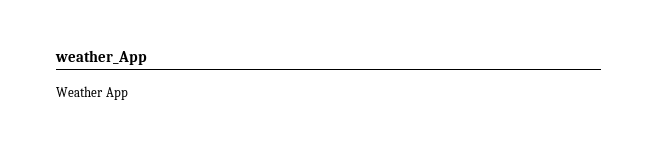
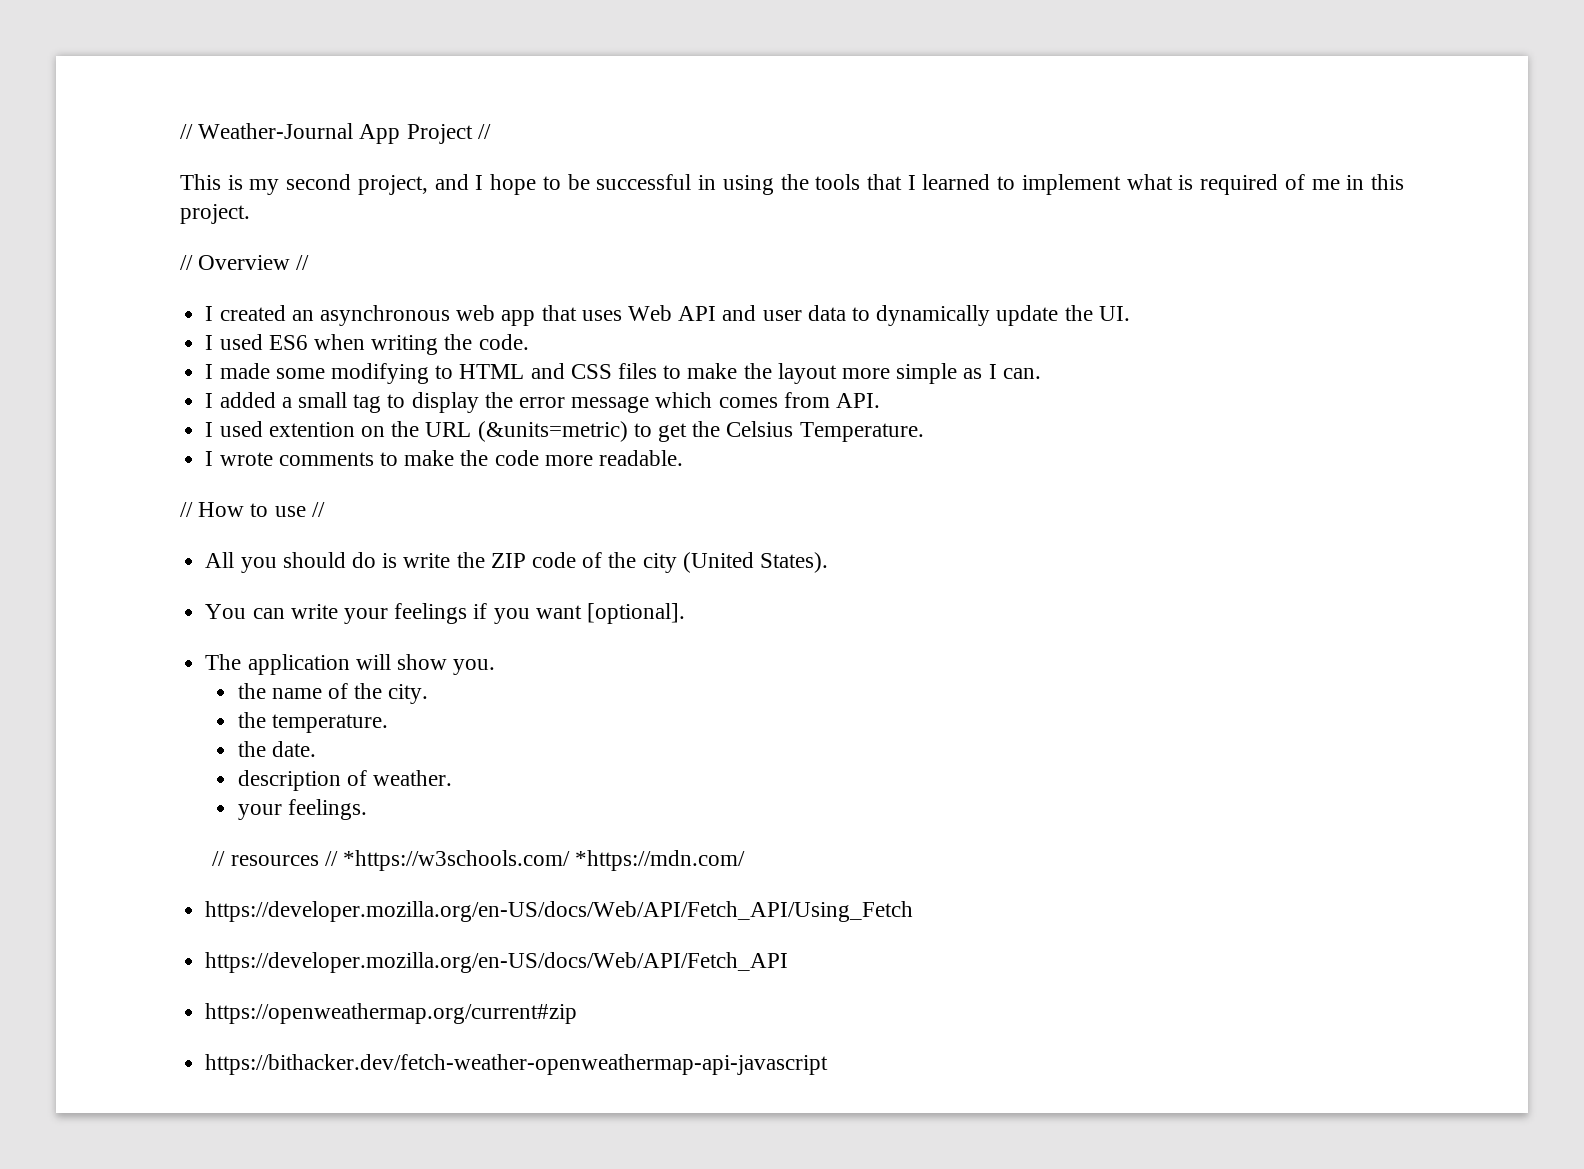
[55,50,147,65] [56,86,128,100] weather_App // Weather App -> [180,123,491,144] [180,174,1405,195] [180,204,250,224] [180,255,310,270] [205,305,1130,326] [205,334,529,355] [205,363,1041,384] [205,392,881,413] [205,421,924,442] [205,450,683,466] [180,502,325,517] [205,552,829,573] [205,603,685,624] [205,654,496,675] [237,683,429,704] [237,712,388,733] [237,741,316,757] [237,770,453,791] [237,799,367,820] [212,850,746,871] [205,901,914,922] [205,952,789,973] [205,1003,578,1024] [205,1054,829,1075] // Weather-Journal App Project // // This is my second project, and I hope to be successful in using the tools that I learned to implement what is required of me in this project. // // Overview // // I created an asynchronous web app that uses Web API and user data to dynamically update the UI. // I used ES6 when writing the code. // I made some modifying to HTML and CSS files to make the layout more simple as I can. // I added a small tag to display the error message which comes from API. // I used extention on the URL (&units=metric) to get the Celsius Temperature. // I wrote comments to make the code more readable. // // How to use // // All you should do is write the ZIP code of the city (United States). // You can write your feelings if you want [optional]. // The application will show you. // the name of the city. // the temperature. // the date. // description of weather. // your feelings. // // resources // *https://w3schools.com/ *https://mdn.com/ // https://developer.mozilla.org/en-US/docs/Web/API/Fetch_API/Using_Fetch // https://developer.mozilla.org/en-US/docs/Web/API/Fetch_API // https://openweathermap.org/current#zip // https://bithacker.dev/fetch-weather-openweathermap-api-javascript

